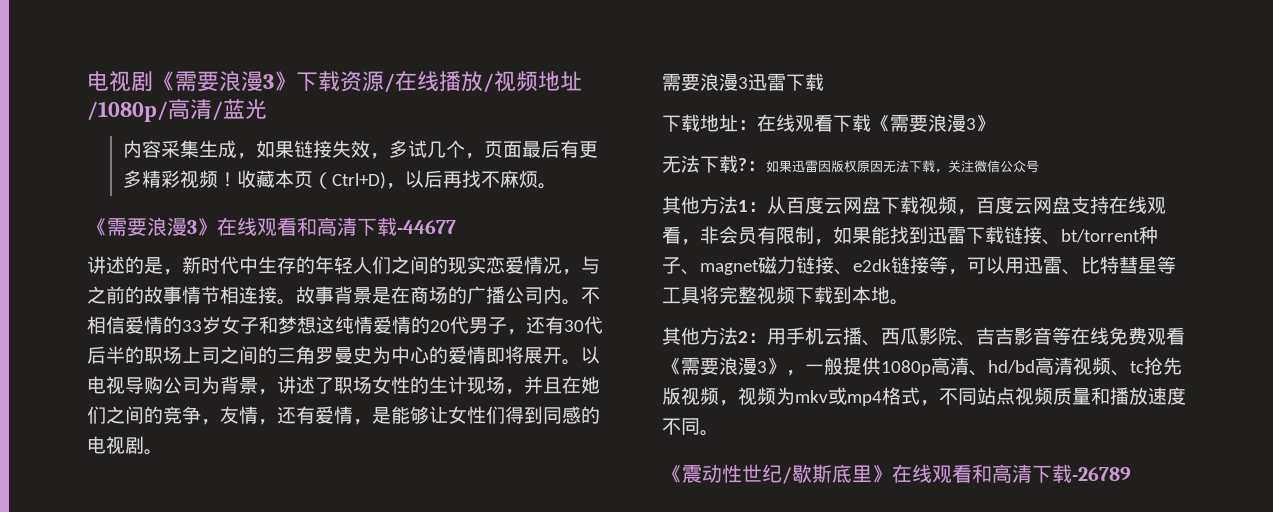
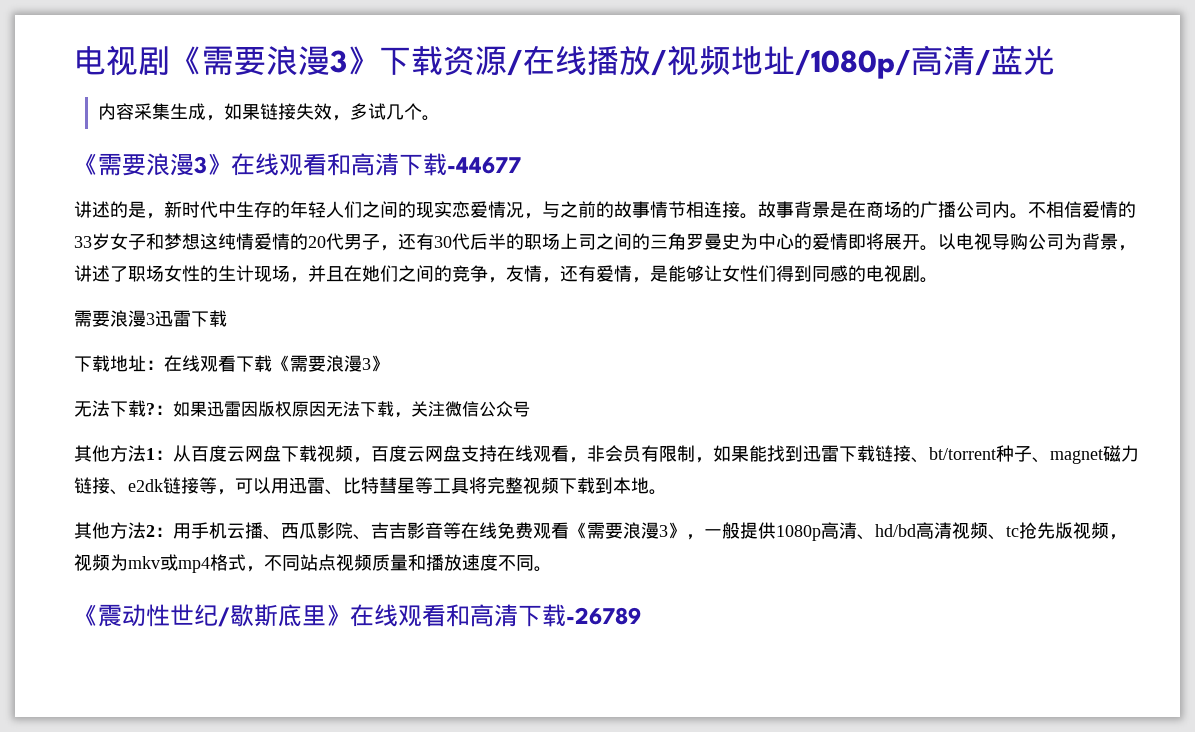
[464,140,598,159] [122,170,538,189] ，页面最后有更多精彩视频！收藏本页（Ctrl+D)，以后再找不麻烦 -> (422, 111) none

